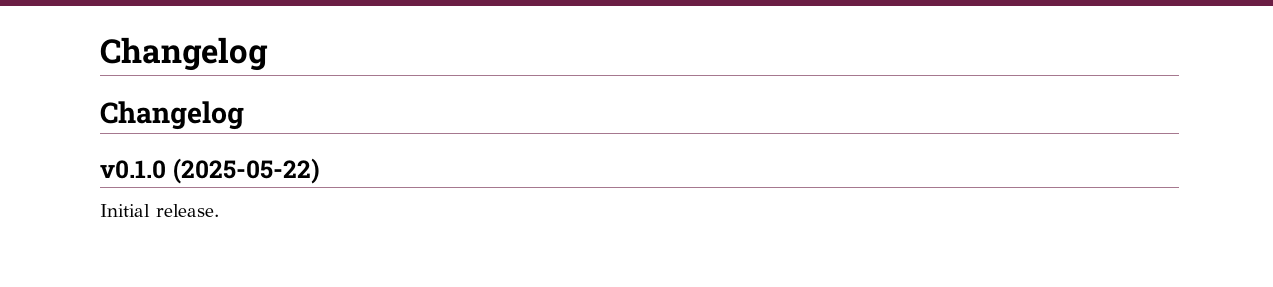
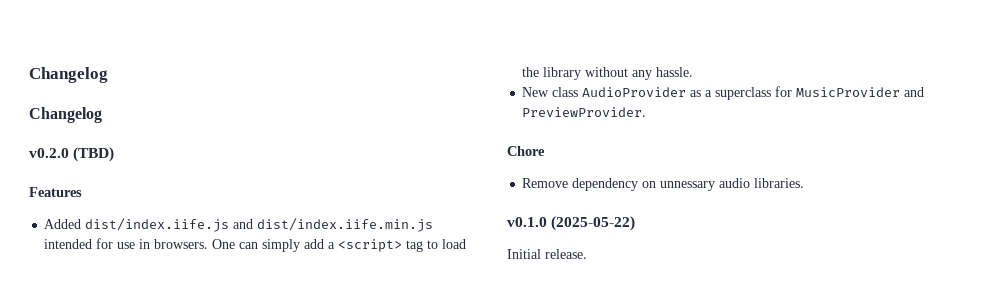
(244, 115) none -> [29,147,115,162] [29,187,82,197] [44,218,434,232] [44,238,467,252] [522,67,694,80] [522,86,925,100] [522,107,647,117] [507,146,545,156] [522,178,805,191] // v0.2.0 (TBD) // Features // Added dist/index.iife.js and dist/index.iife.min.js intended for use in browsers. One can simply add a <script> tag to load the library without any hassle. // New class AudioProvider as a superclass for MusicProvider and PreviewProvider. // Chore // Remove dependency on unnessary audio libraries.

